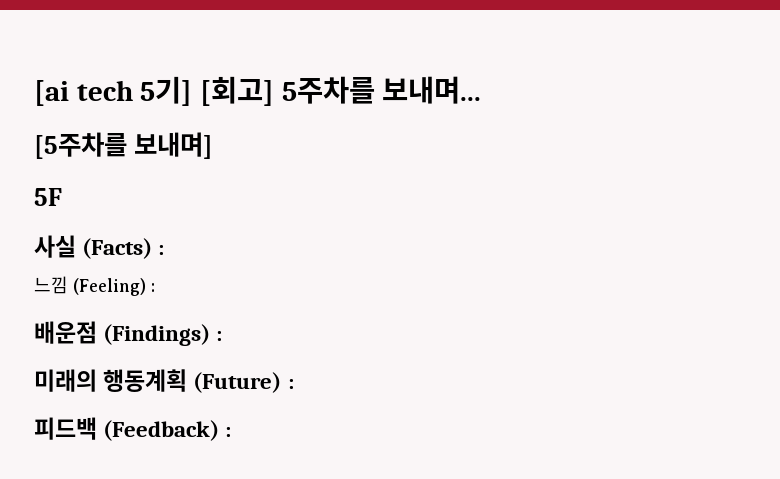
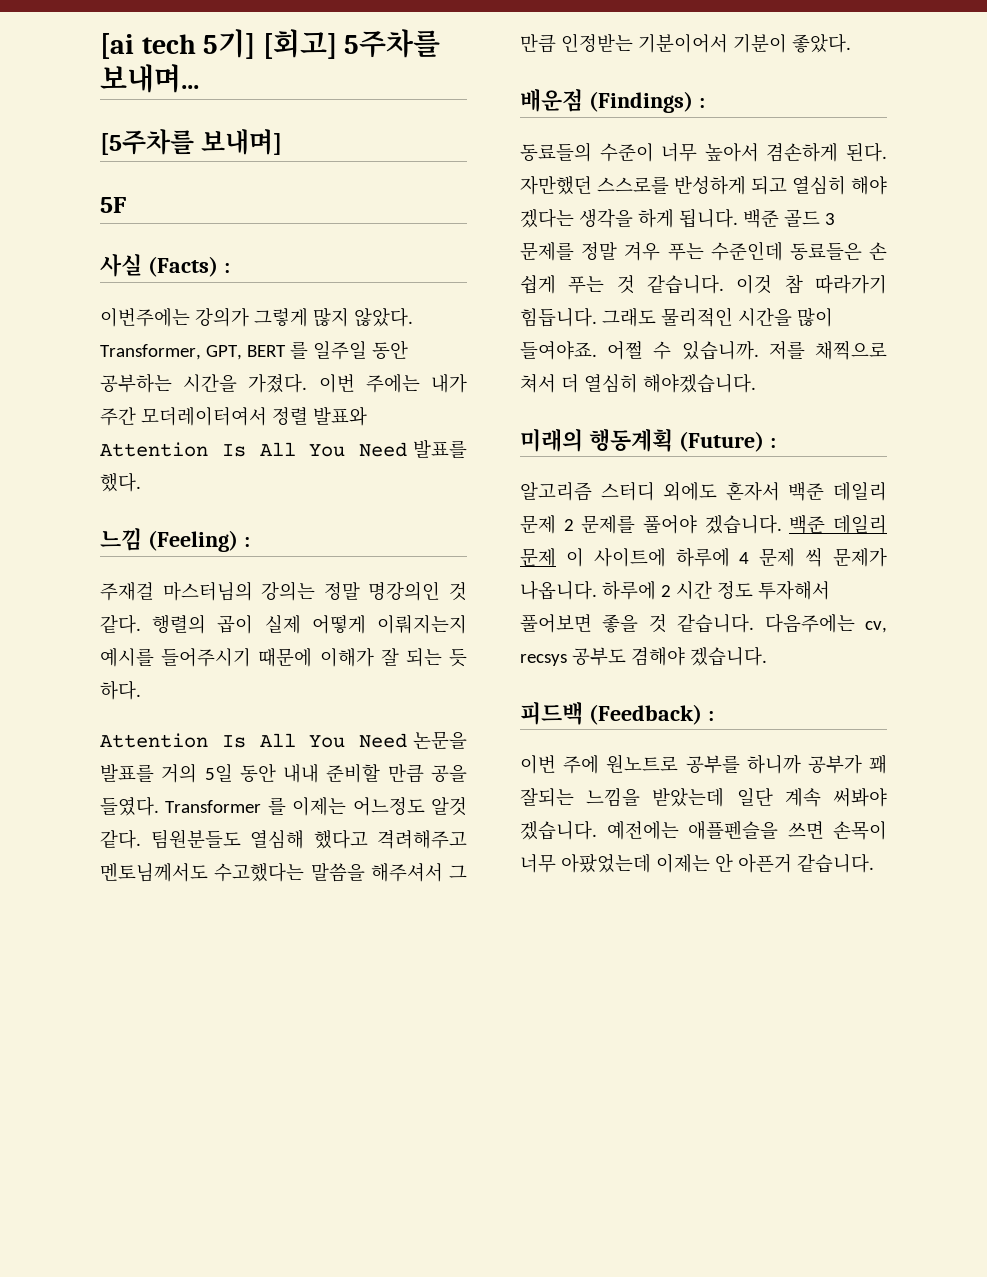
[34,276,155,296] [34,321,223,346] [34,369,294,393] [34,417,232,441] 느낌 (Feeling) : // 배운점 (Findings) : // 미래의 행동계획 (Future) : // 피드백 (Feedback) : -> [100,307,413,327] [100,340,408,360] [100,373,467,393] [100,406,367,426] [100,440,467,458] [100,472,141,492] [100,528,250,552] [100,581,467,601] [100,614,467,634] [100,648,468,667] [100,680,141,700] [100,731,467,749] [100,763,467,783] [100,796,467,816] [100,829,467,849] [100,862,467,882] [520,33,851,53] [520,89,705,113] [520,142,887,162] [520,175,887,195] [520,208,835,228] [520,241,887,261] [520,274,887,294] [520,307,833,327] [520,340,887,360] [520,373,756,393] [520,428,776,452] [520,481,887,501] [520,514,887,534] [520,548,888,567] [520,580,830,600] [520,613,887,633] [520,646,767,666] [520,701,714,725] [520,754,887,774] [520,788,887,807] [520,820,887,840] [520,853,874,873] 이번주에는 강의가 그렇게 많지 않았다. Transformer, GPT, BERT 를 일주일 동안 공부하는 시간을 가졌다. 이번 주에는 내가 주간 모더레이터여서 정렬 발표와 Attention Is All You Need 발표를 했다. // 느낌 (Feeling) : // 주재걸 마스터님의 강의는 정말 명강의인 것 같다. 행렬의 곱이 실제 어떻게 이뤄지는지 예시를 들어주시기 때문에 이해가 잘 되는 듯 하다. // Attention Is All You Need 논문을 발표를 거의 5일 동안 내내 준비할 만큼 공을 들였다. Transformer 를 이제는 어느정도 알것 같다. 팀원분들도 열심해 했다고 격려해주고 멘토님께서도 수고했다는 말씀을 해주셔서 그 만큼 인정받는 기분이어서 기분이 좋았다. // 배운점 (Findings) : // 동료들의 수준이 너무 높아서 겸손하게 된다. 자만했던 스스로를 반성하게 되고 열심히 해야 겠다는 생각을 하게 됩니다. 백준 골드 3 문제를 정말 겨우 푸는 수준인데 동료들은 손 쉽게 푸는 것 같습니다. 이것 참 따라가기 힘듭니다. 그래도 물리적인 시간을 많이 들여야죠. 어쩔 수 있습니까. 저를 채찍으로 쳐서 더 열심히 해야겠습니다. // 미래의 행동계획 (Future) : // 알고리즘 스터디 외에도 혼자서 백준 데일리 문제 2 문제를 풀어야 겠습니다. 백준 데일리 문제 이 사이트에 하루에 4 문제 씩 문제가 나옵니다. 하루에 2 시간 정도 투자해서 풀어보면 좋을 것 같습니다. 다음주에는 cv, recsys 공부도 겸해야 겠습니다. // 피드백 (Feedback) : // 이번 주에 원노트로 공부를 하니까 공부가 꽤 잘되는 느낌을 받았는데 일단 계속 써봐야 겠습니다. 예전에는 애플펜슬을 쓰면 손목이 너무 아팠었는데 이제는 안 아픈거 같습니다.

